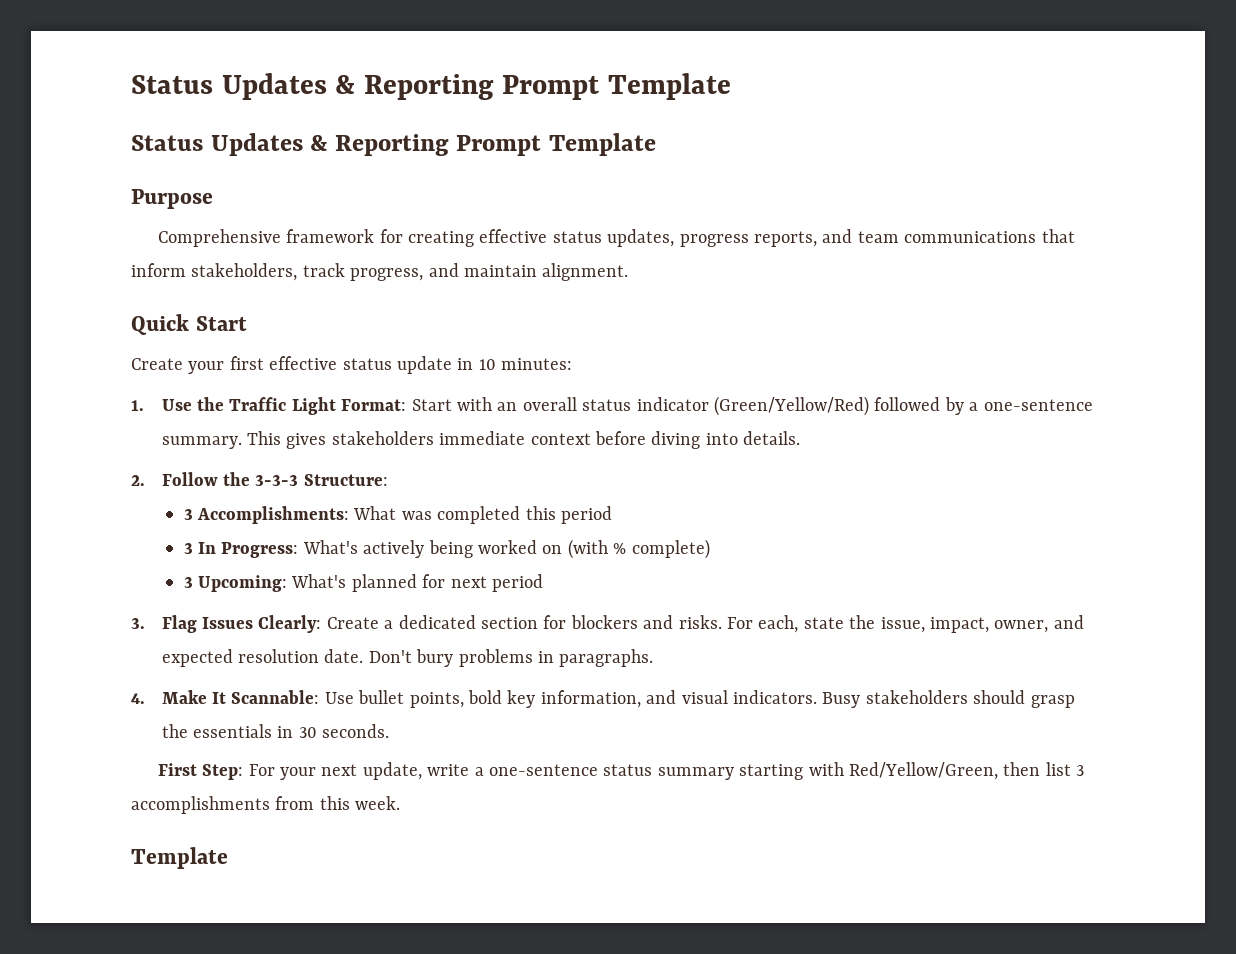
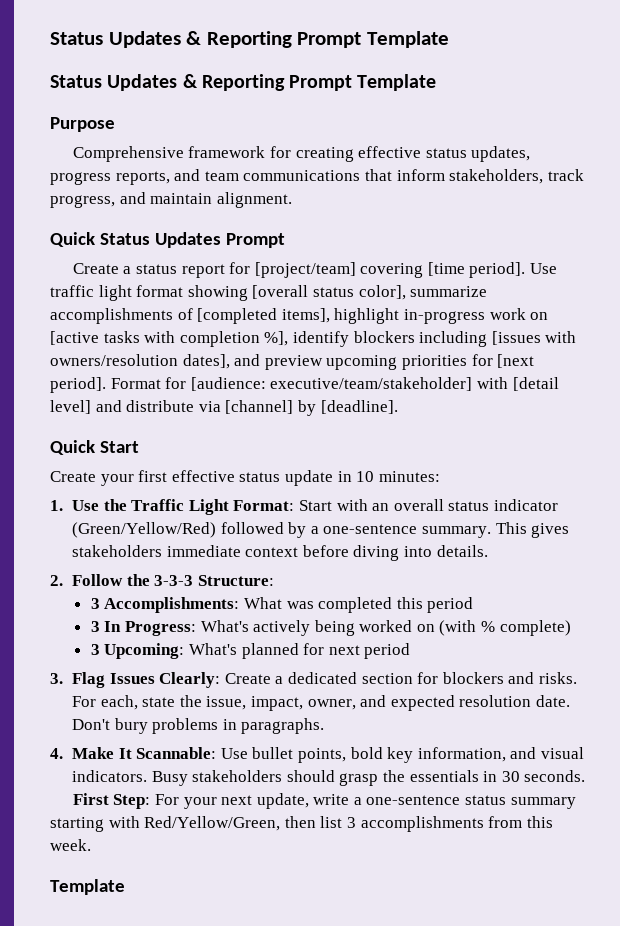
(629, 272) none -> [50,232,285,248] [72,262,558,278] [50,285,488,301] [50,308,549,324] [50,331,577,347] [50,354,535,370] [50,377,559,393] [50,400,398,416] // Quick Status Updates Prompt // Create a status report for [project/team] covering [time period]. Use traffic light format showing [overall status color], summarize accomplishments of [completed items], highlight in-progress work on [active tasks with completion %], identify blockers including [issues with owners/resolution dates], and preview upcoming priorities for [next period]. Format for [audience: executive/team/stakeholder] with [detail level] and distribute via [channel] by [deadline].

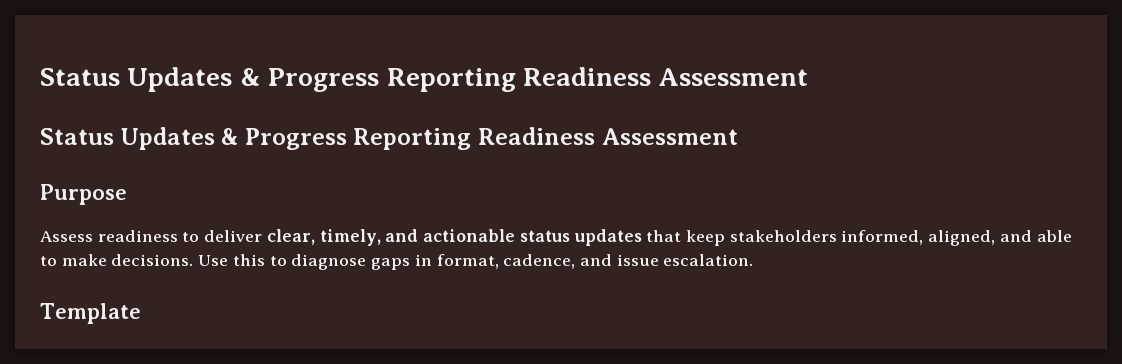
[50,31,449,48] [50,74,437,91] [50,117,115,132] [72,146,531,162] [50,169,584,185] [50,192,292,208] [50,232,285,248] [72,262,558,278] [50,285,488,301] [50,308,549,324] [50,331,577,347] [50,354,535,370] [50,377,559,393] [50,400,398,416] [50,440,139,455] [50,470,440,486] [50,499,558,515] [72,522,570,538] [72,545,488,561] [50,574,274,586] [90,597,474,613] [90,620,571,636] [90,643,411,659] [50,672,577,688] [72,695,570,711] [72,718,325,734] [50,747,584,763] [72,770,586,786] [72,793,576,809] [50,816,553,832] [50,839,91,851] Status Updates & Reporting Prompt Template // Status Updates & Reporting Prompt Template // Purpose // Comprehensive framework for creating effective status updates, progress reports, and team communications that inform stakeholders, track progress, and maintain alignment. // Quick Status Updates Prompt // Create a status report for [project/team] covering [time period]. Use traffic light format showing [overall status color], summarize accomplishments of [completed items], highlight in-progress work on [active tasks with completion %], identify blockers including [issues with owners/resolution dates], and preview upcoming priorities for [next period]. Format for [audience: executive/team/stakeholder] with [detail level] and distribute via [channel] by [deadline]. // Quick Start // Create your first effective status update in 10 minutes: // 1. Use the Traffic Light Format: Start with an overall status indicator (Green/Yellow/Red) followed by a one-sentence summary. This gives stakeholders immediate context before diving into details. // 2. Follow the 3-3-3 Structure: // 3 Accomplishments: What was completed this period // 3 In Progress: What's actively being worked on (with % complete) // 3 Upcoming: What's planned for next period // 3. Flag Issues Clearly: Create a dedicated section for blockers and risks. For each, state the issue, impact, owner, and expected resolution date. Don't bury problems in paragraphs. // 4. Make It Scannable: Use bullet points, bold key information, and visual indicators. Busy stakeholders should grasp the essentials in 30 seconds. // First Step: For your next update, write a one-sentence status summary starting with Red/Yellow/Green, then list 3 accomplishments from this week. -> [40,67,808,92] [40,127,738,150] [40,184,127,205] [40,229,1072,246] [40,254,754,270] Status Updates & Progress Reporting Readiness Assessment // Status Updates & Progress Reporting Readiness Assessment // Purpose // Assess readiness to deliver clear, timely, and actionable status updates that keep stakeholders informed, aligned, and able to make decisions. Use this to diagnose gaps in format, cadence, and issue escalation.

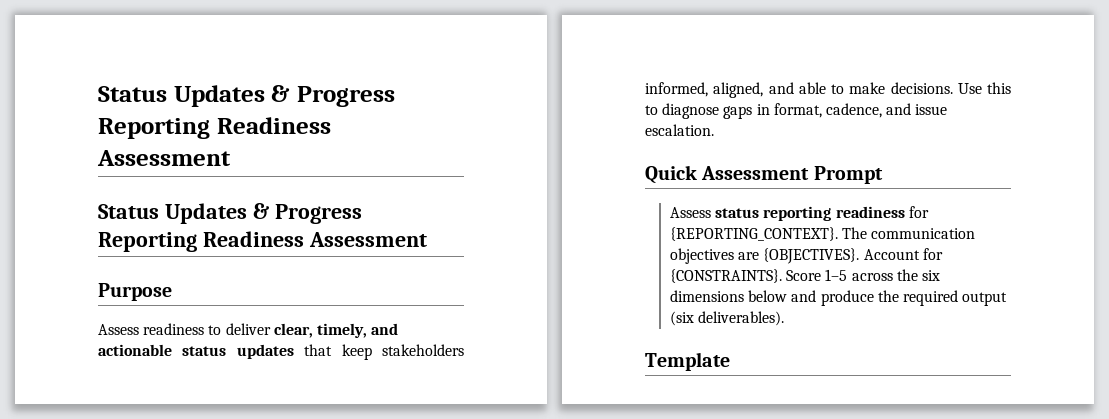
(754, 260) none -> [645,165,883,184] [670,206,929,221] [670,227,976,241] [670,248,943,264] [670,269,940,283] [670,290,1008,306] [670,311,785,326] // Quick Assessment Prompt // Assess status reporting readiness for {REPORTING_CONTEXT}. The communication objectives are {OBJECTIVES}. Account for {CONSTRAINTS}. Score 1–5 across the six dimensions below and produce the required output (six deliverables).

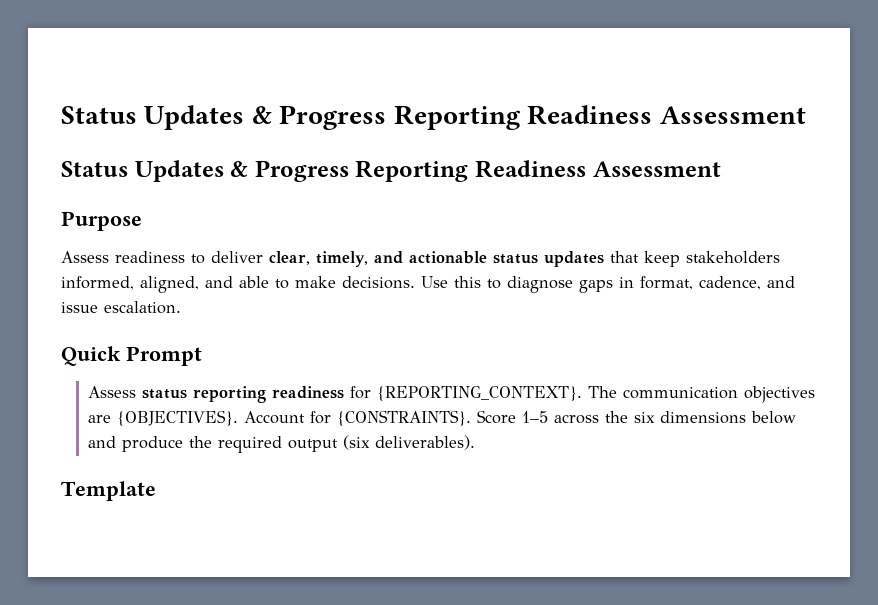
[701,166,810,180] Assessment -> (121, 356) none

